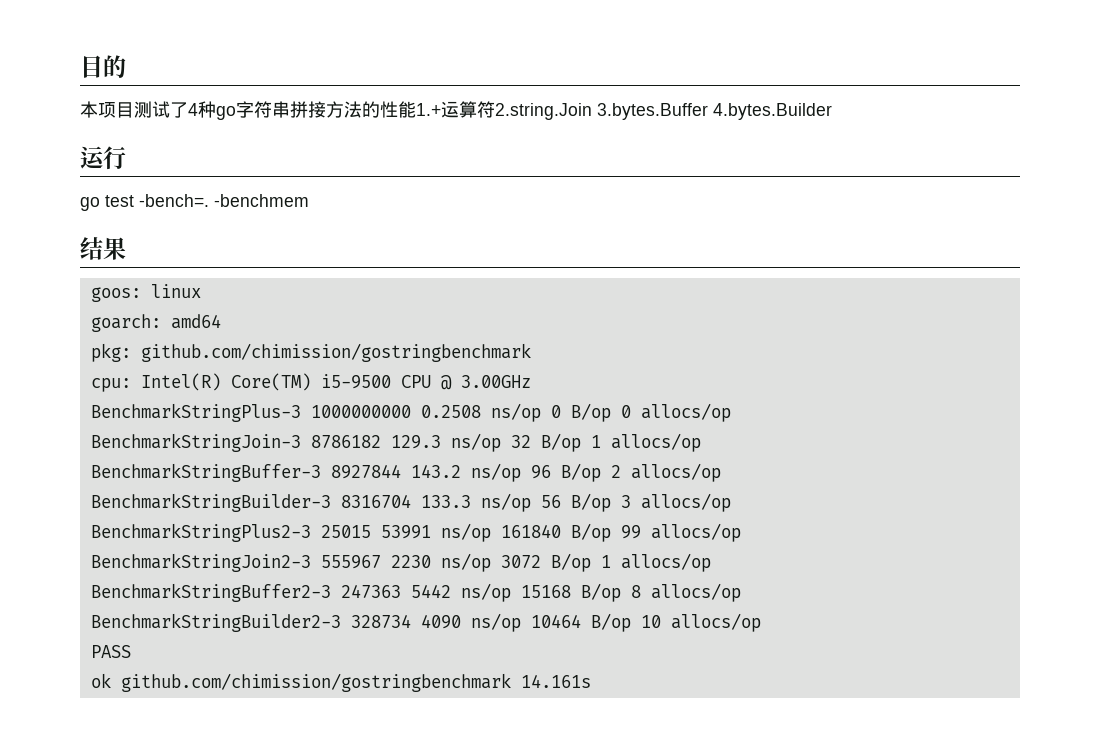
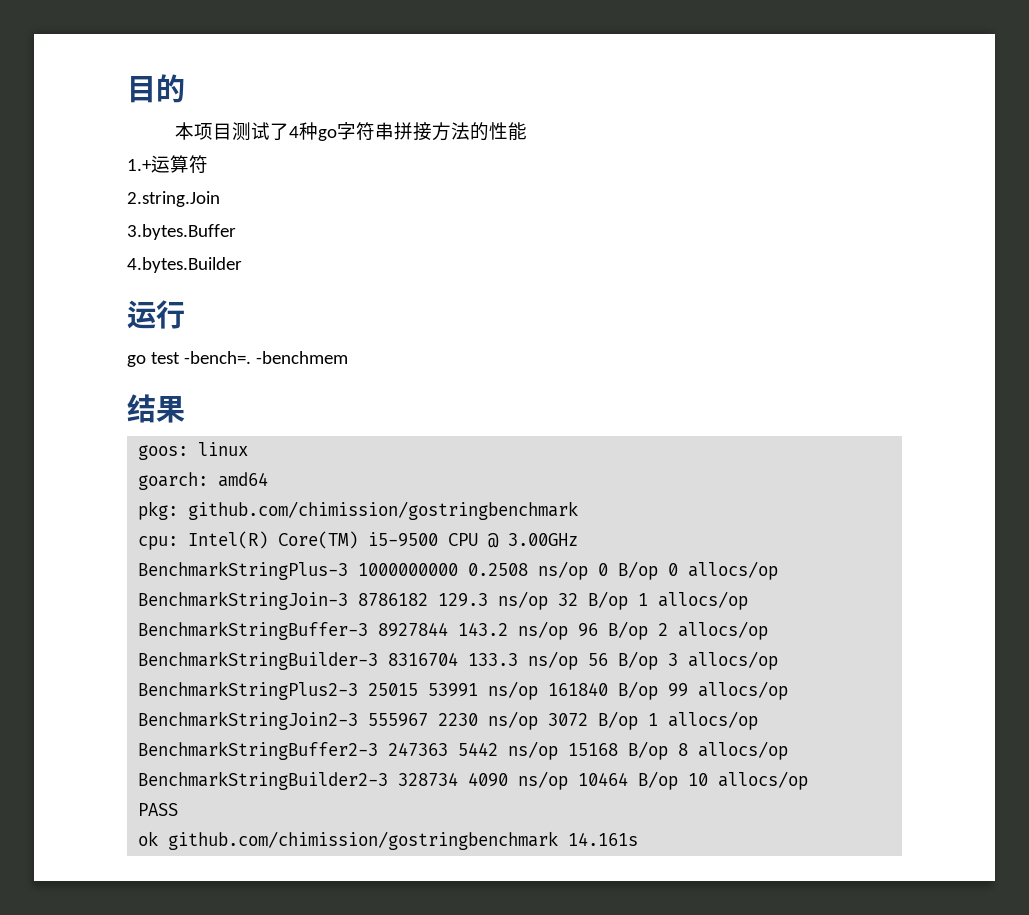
(416, 109) none -> (527, 131) //
(495, 109) none -> (208, 164) //
(592, 111) none -> (220, 199) //
(708, 111) none -> (236, 232) //

